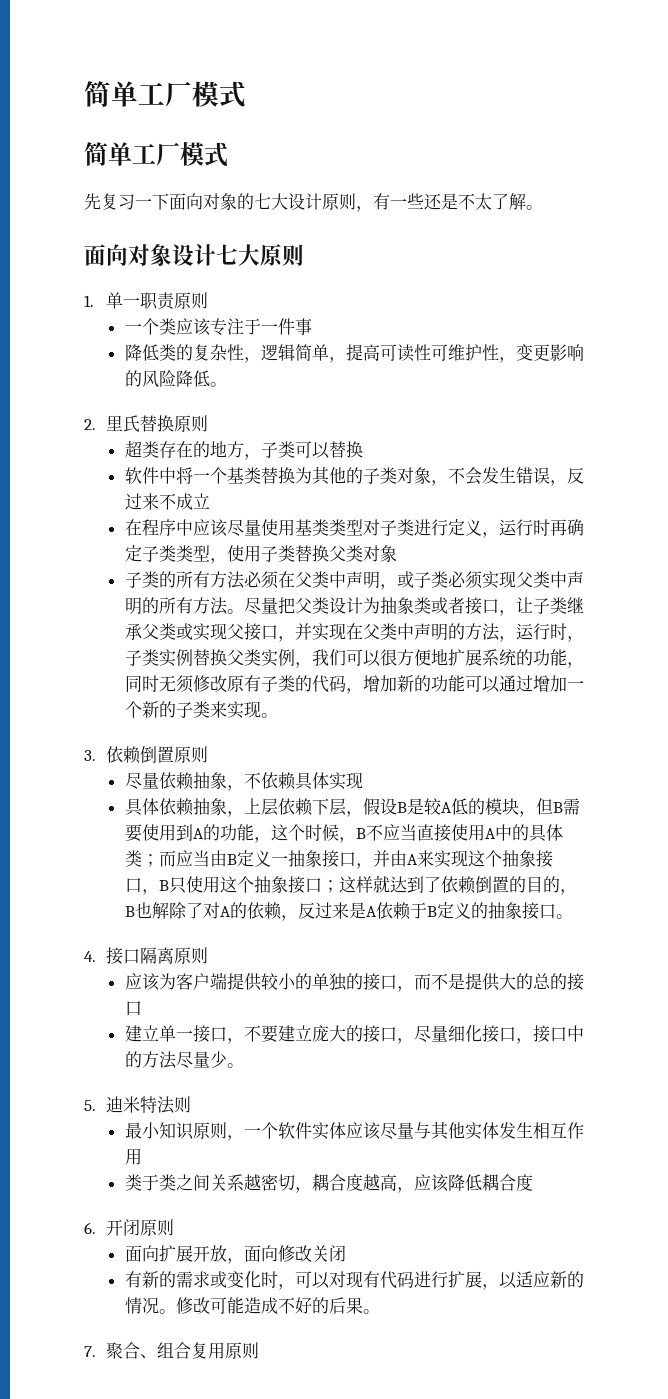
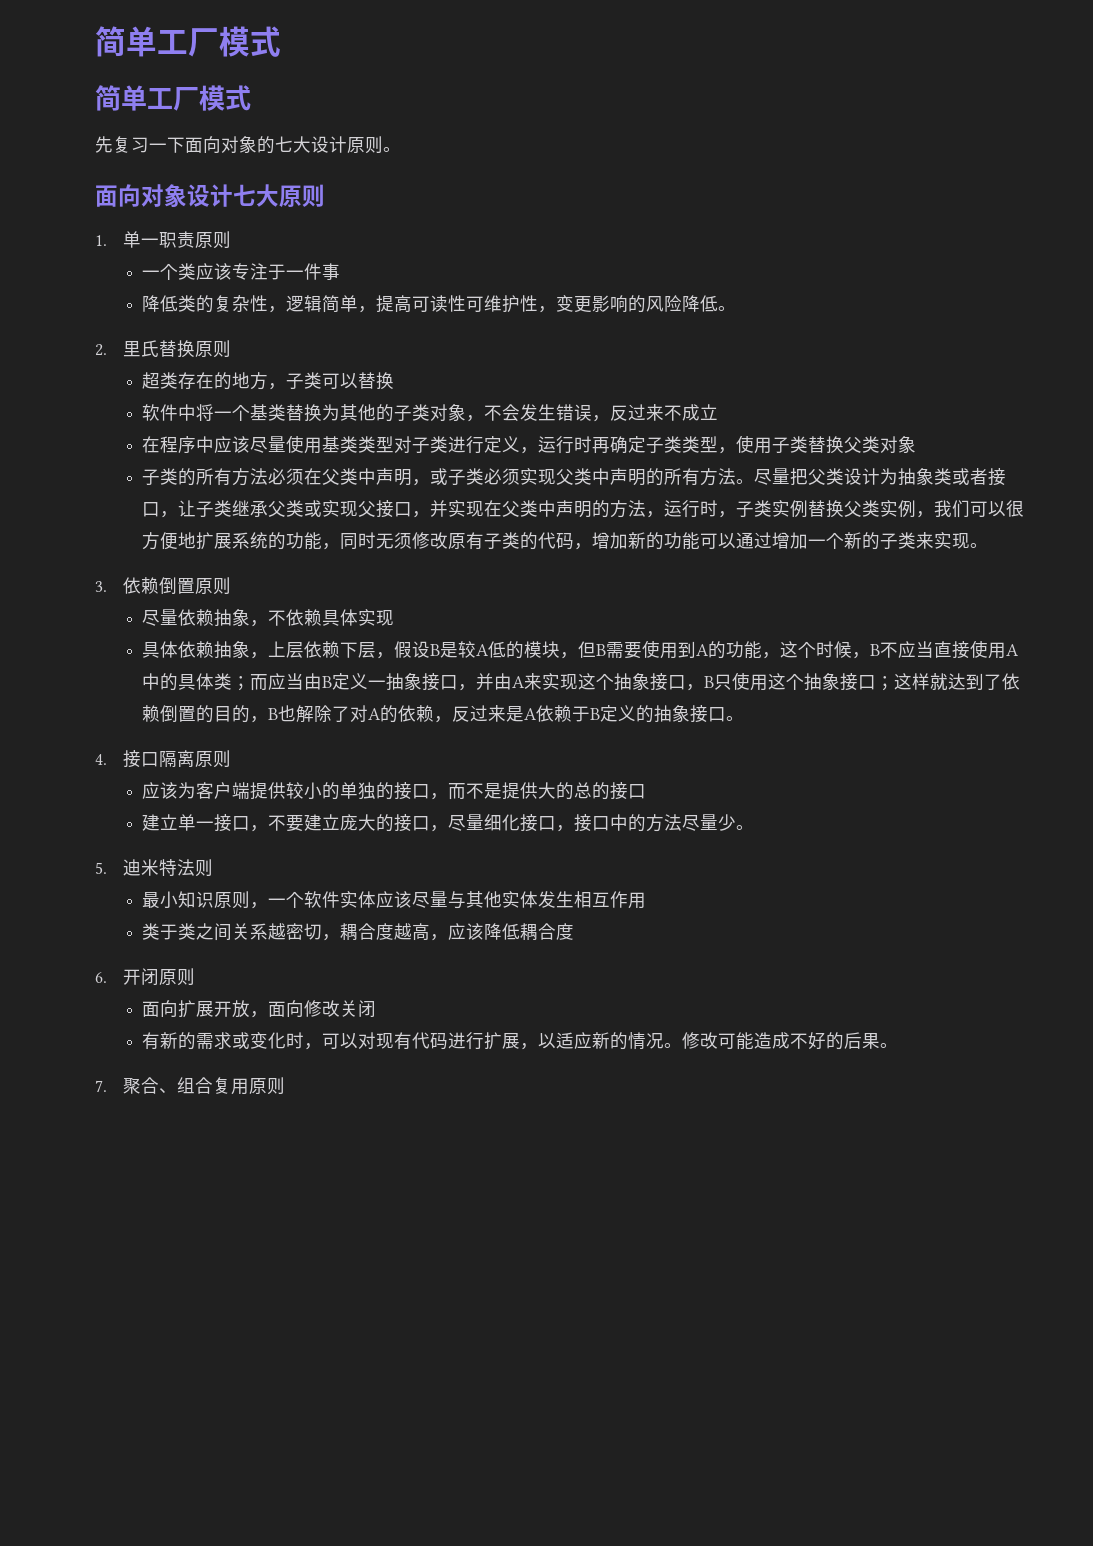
[356,193,526,212] ，有一些还是不太了解 -> (383, 145) none

